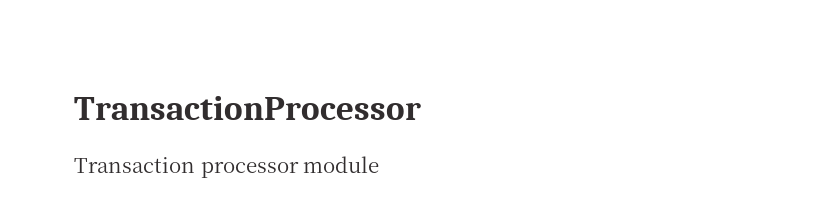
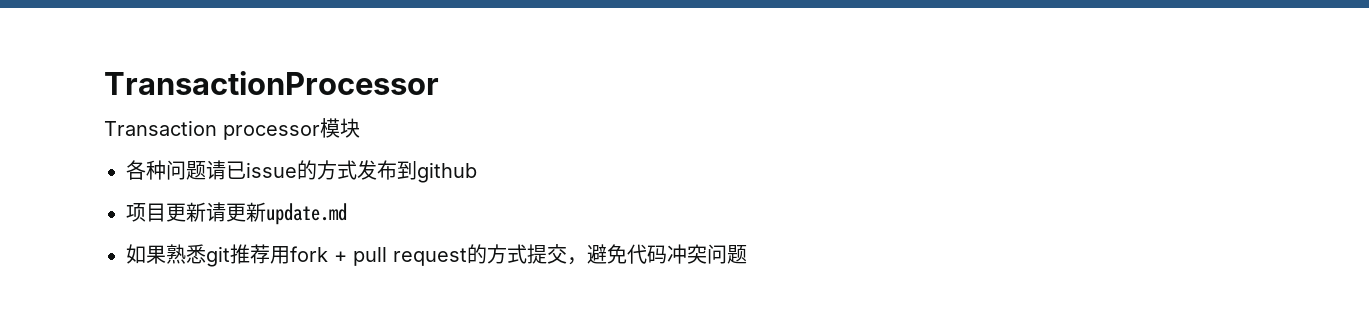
[303,156,380,173] module -> [320,118,360,138] [126,160,477,183] [126,202,347,225] [126,244,747,267] 模块 // 各种问题请已issue的方式发布到github // 项目更新请更新update.md // 如果熟悉git推荐用fork + pull request的方式提交，避免代码冲突问题

